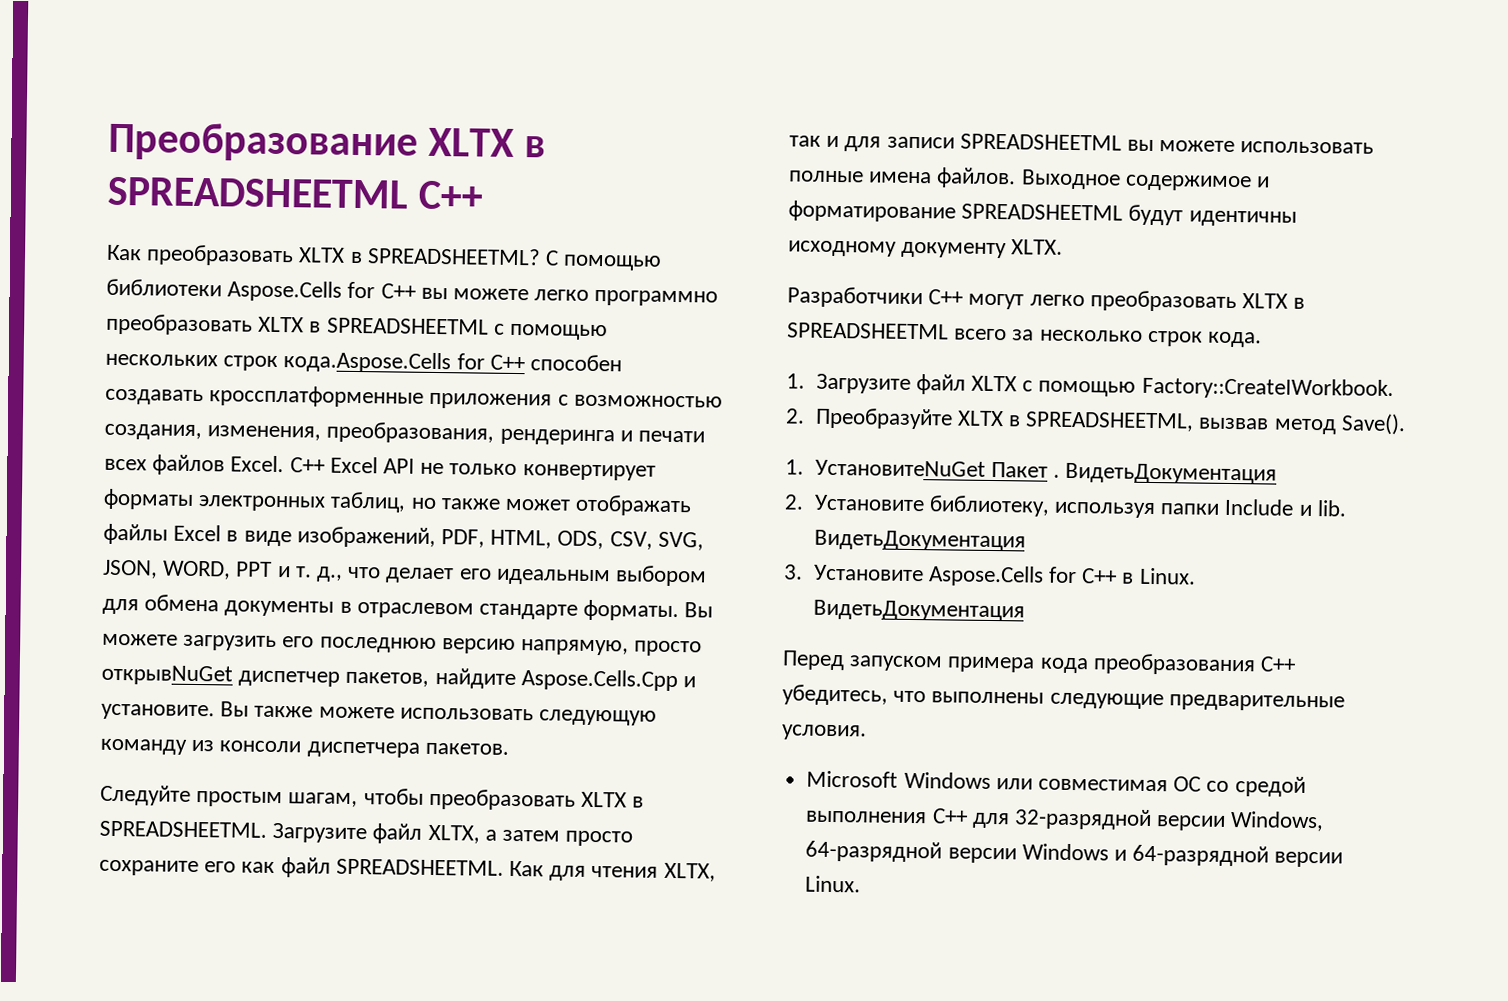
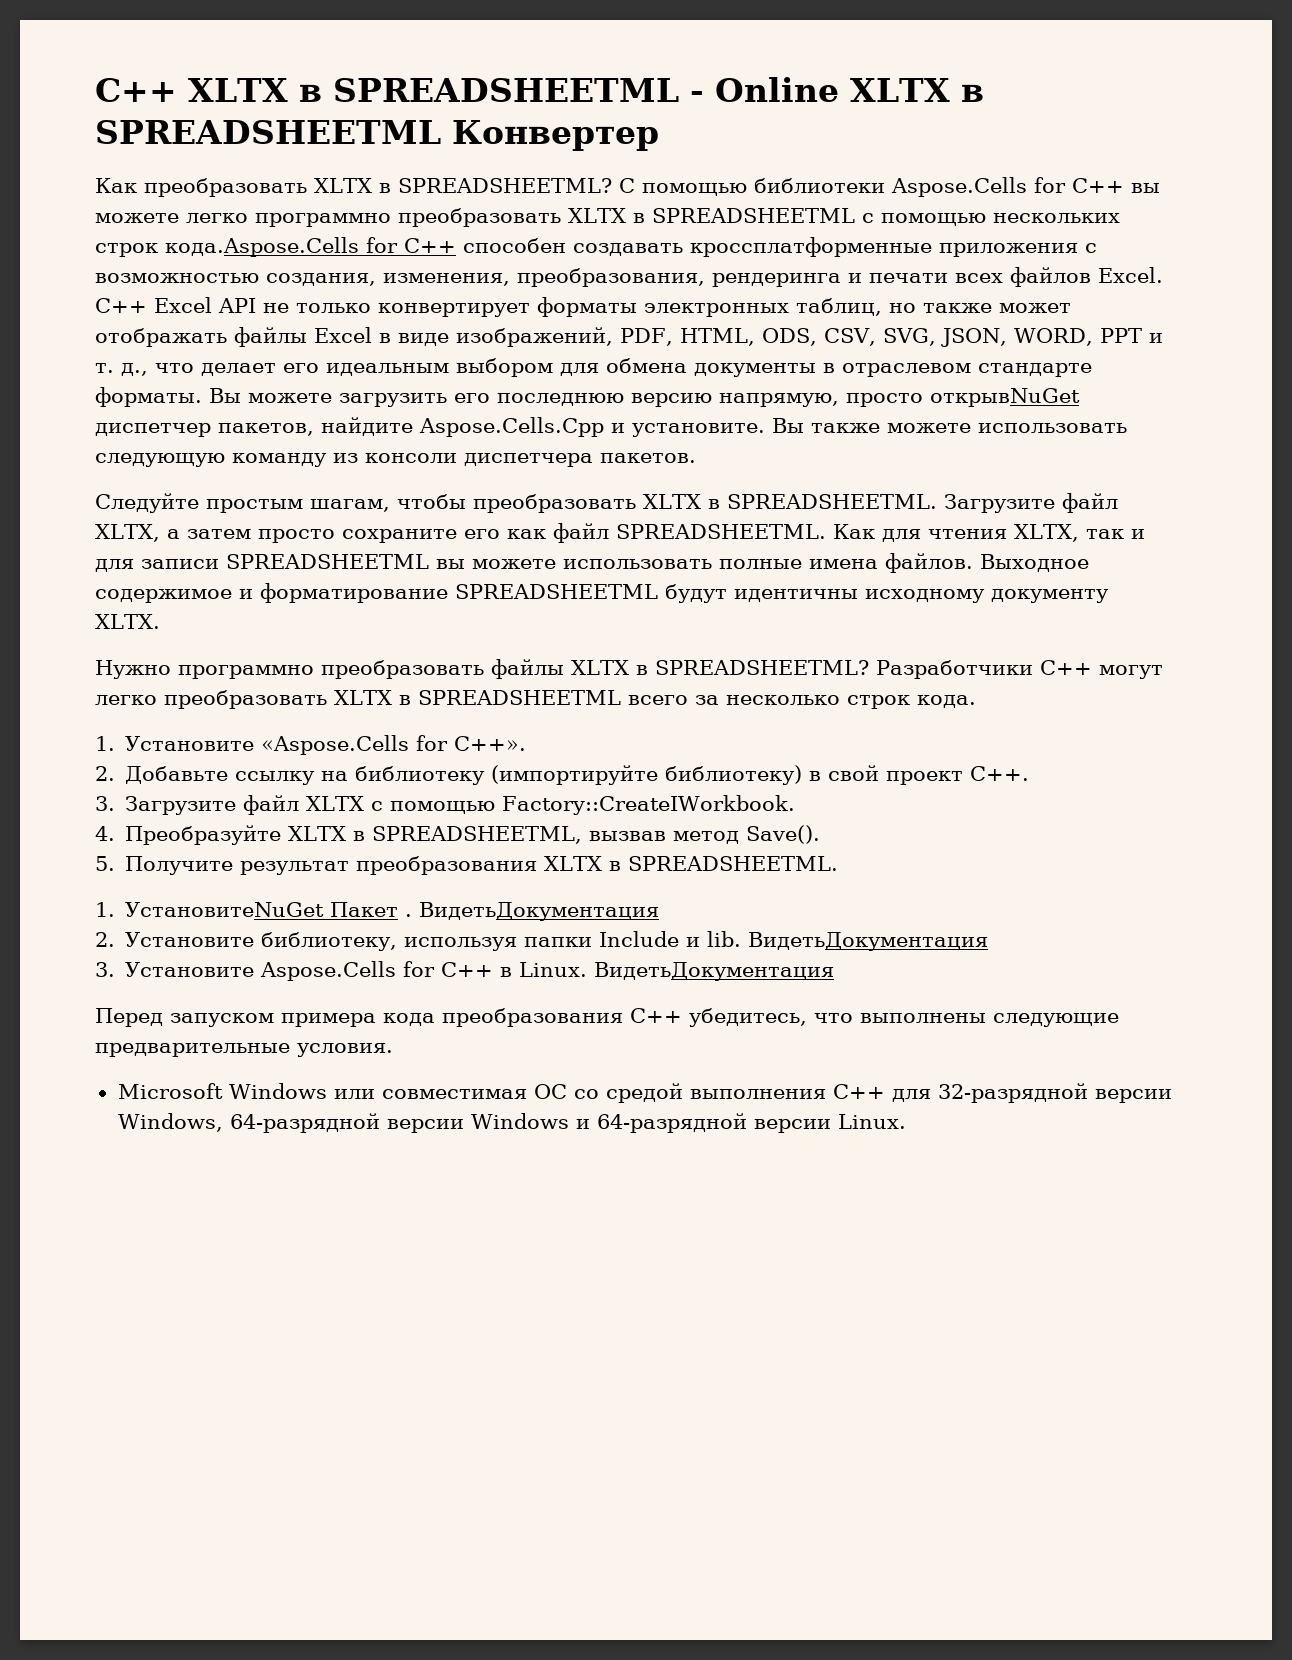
[108,121,547,163] [107,176,484,210] Преобразование XLTX в SPREADSHEETML C++ -> [95,77,984,102] [95,120,659,151] C++ XLTX в SPREADSHEETML - Online XLTX в SPREADSHEETML Конвертер
(1064, 247) none -> [95,659,869,679] Нужно программно преобразовать файлы XLTX в SPREADSHEETML?
(805, 381) none -> [125,735,527,755] [95,765,1030,785] [95,796,115,811] Установите «Aspose.Cells for C++». // 2. Добавьте ссылку на библиотеку (импортируйте библиотеку) в свой проект C++. // 3.
[785,408,805,424] 2. -> [95,826,115,841] 4.
(1406, 424) none -> [95,856,839,875] // 5. Получите результат преобразования XLTX в SPREADSHEETML.

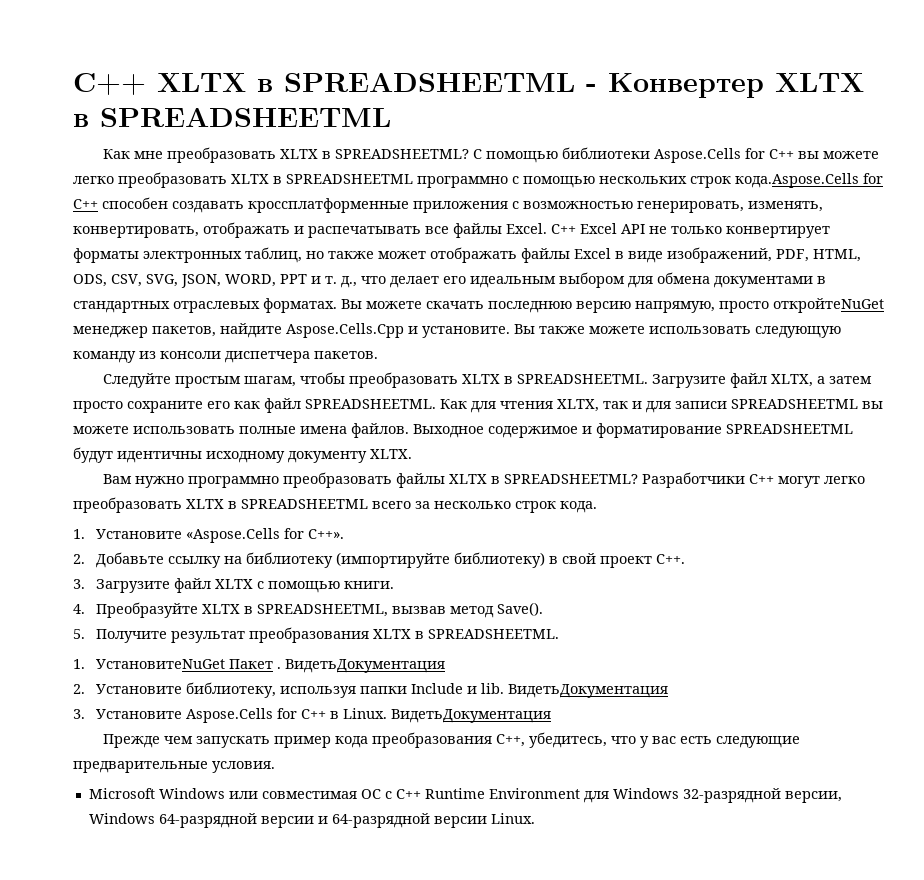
[714,77,984,102] [95,120,659,151] [95,178,137,193] Online XLTX в SPREADSHEETML Конвертер // Как -> [608,73,864,98] [73,108,391,127] [102,149,163,159] Конвертер XLTX в SPREADSHEETML // Как мне
[255,208,855,227] программно преобразовать XLTX в SPREADSHEETML -> [118,172,508,188] преобразовать XLTX в SPREADSHEETML программно
[266,267,1091,287] создания, изменения, преобразования, рендеринга и печати всех файлов -> [637,201,823,213] [73,222,502,238] генерировать, изменять, конвертировать, отображать и распечатывать все файлы
[694,363,1092,377] [95,387,490,407] документы в отраслевом стандарте форматы. Вы можете загрузить его -> [714,276,826,288] [73,298,484,313] документами в стандартных отраслевых форматах. Вы можете скачать
[930,388,1080,407] [95,423,211,437] открывNuGet диспетчер -> [773,298,884,313] [73,326,148,338] откройтеNuGet менеджер
[95,660,171,679] Нужно -> [102,474,184,488] Вам нужно
[502,795,796,815] Factory::CreateIWorkbook. -> [343,581,394,589] книги.
[95,1008,376,1027] Перед запуском примера -> [102,734,331,748] Прежде чем запускать пример
[630,1008,682,1023] C++ -> [495,734,525,747] C++,
[860,1013,986,1023] выполнены -> [639,736,712,748] у вас есть
[573,1083,1172,1103] [117,1113,569,1133] со средой выполнения C++ для 32-разрядной версии Windows, 64-разрядной версии Windows -> [384,788,842,803] [88,813,314,828] с C++ Runtime Environment для Windows 32-разрядной версии, Windows 64-разрядной версии

